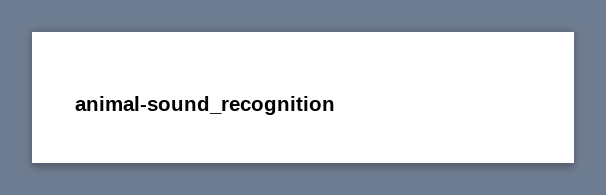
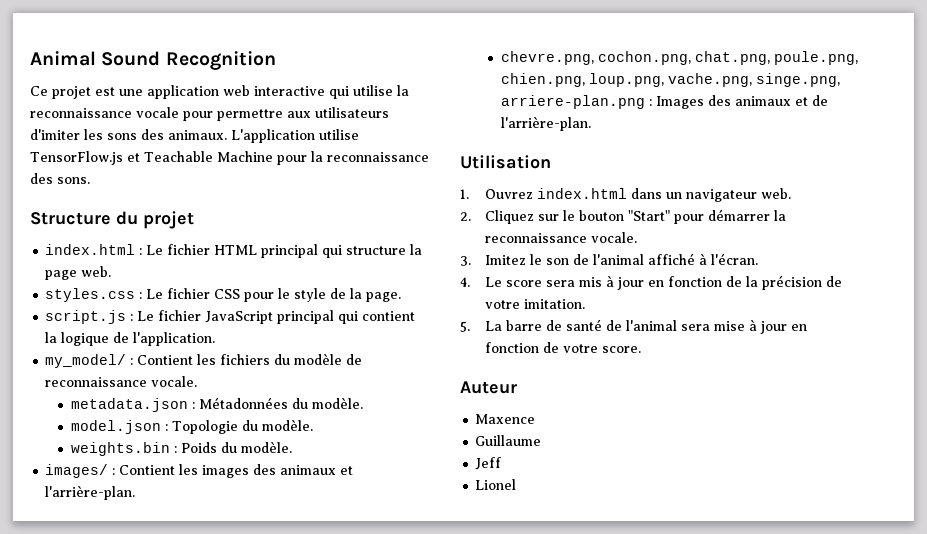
[75,96,335,115] animal-sound_recognition -> [30,51,276,70] [30,85,409,99] [30,107,389,121] [30,129,359,143] [30,151,429,165] [30,173,90,184] [30,211,194,229] [45,244,423,258] [45,266,112,280] [45,288,402,302] [45,310,416,324] [45,332,216,346] [45,353,363,368] [45,376,198,387] [70,397,363,412] [70,419,313,434] [70,441,292,456] [45,464,354,478] [45,485,136,500] [500,51,858,65] [500,73,840,87] [500,95,828,109] [500,116,591,131] [460,155,551,169] [460,188,792,202] [460,209,787,224] [485,232,638,243] [460,253,759,266] [460,275,843,290] [485,299,586,309] [460,319,808,334] [485,342,642,353] [460,381,517,394] [475,414,536,424] [475,435,542,446] [475,457,502,470] [475,479,517,490] Animal Sound Recognition // Ce projet est une application web interactive qui utilise la reconnaissance vocale pour permettre aux utilisateurs d'imiter les sons des animaux. L'application utilise TensorFlow.js et Teachable Machine pour la reconnaissance des sons. // Structure du projet // index.html : Le fichier HTML principal qui structure la page web. // styles.css : Le fichier CSS pour le style de la page. // script.js : Le fichier JavaScript principal qui contient la logique de l'application. // my_model/ : Contient les fichiers du modèle de reconnaissance vocale. // metadata.json : Métadonnées du modèle. // model.json : Topologie du modèle. // weights.bin : Poids du modèle. // images/ : Contient les images des animaux et l'arrière-plan. // chevre.png, cochon.png, chat.png, poule.png, chien.png, loup.png, vache.png, singe.png, arriere-plan.png : Images des animaux et de l'arrière-plan. // Utilisation // 1. Ouvrez index.html dans un navigateur web. // 2. Cliquez sur le bouton "Start" pour démarrer la reconnaissance vocale. // 3. Imitez le son de l'animal affiché à l'écran. // 4. Le score sera mis à jour en fonction de la précision de votre imitation. // 5. La barre de santé de l'animal sera mise à jour en fonction de votre score. // Auteur // Maxence // Guillaume // Jeff // Lionel

